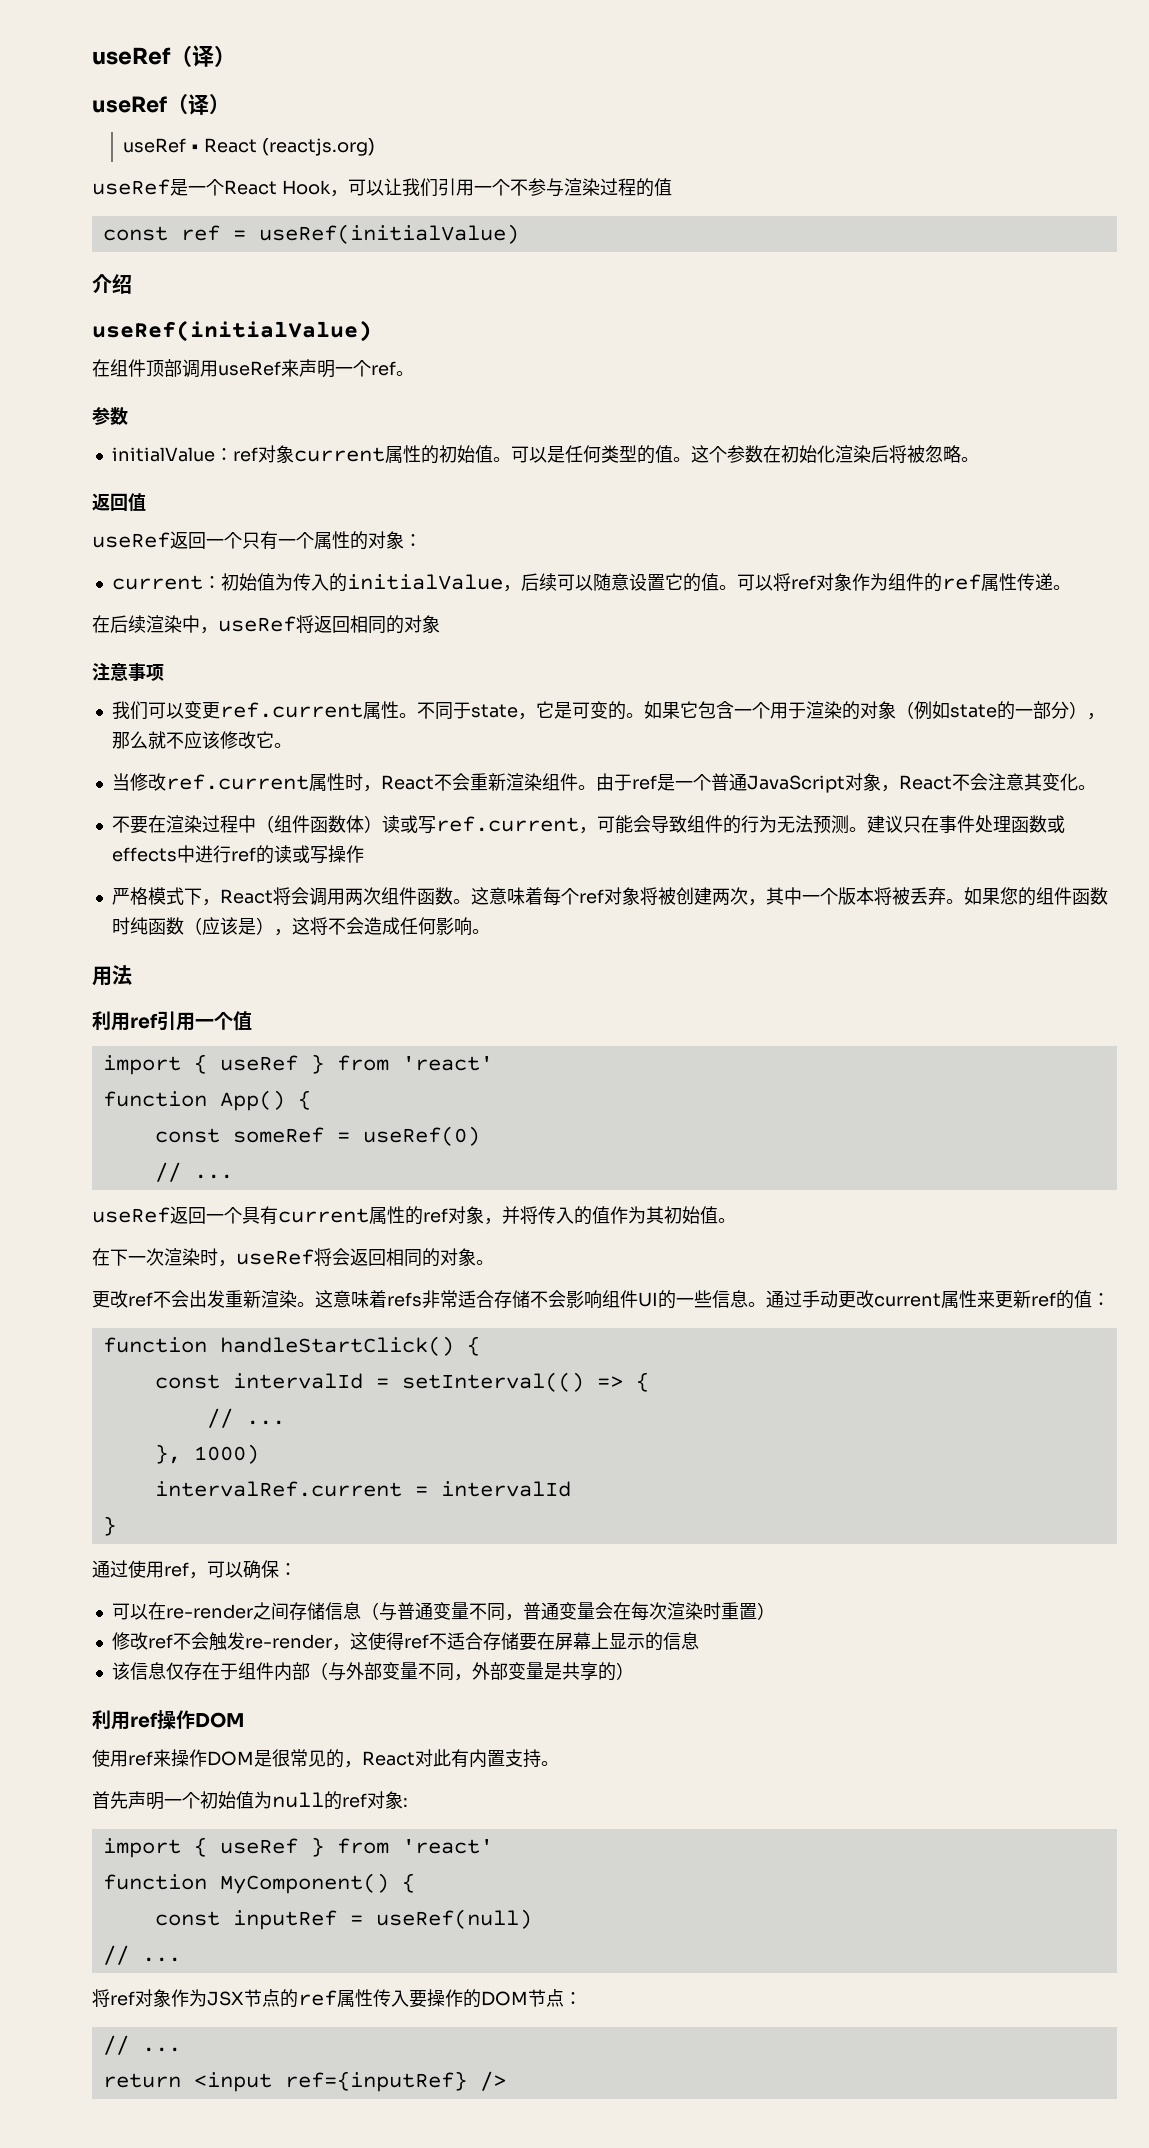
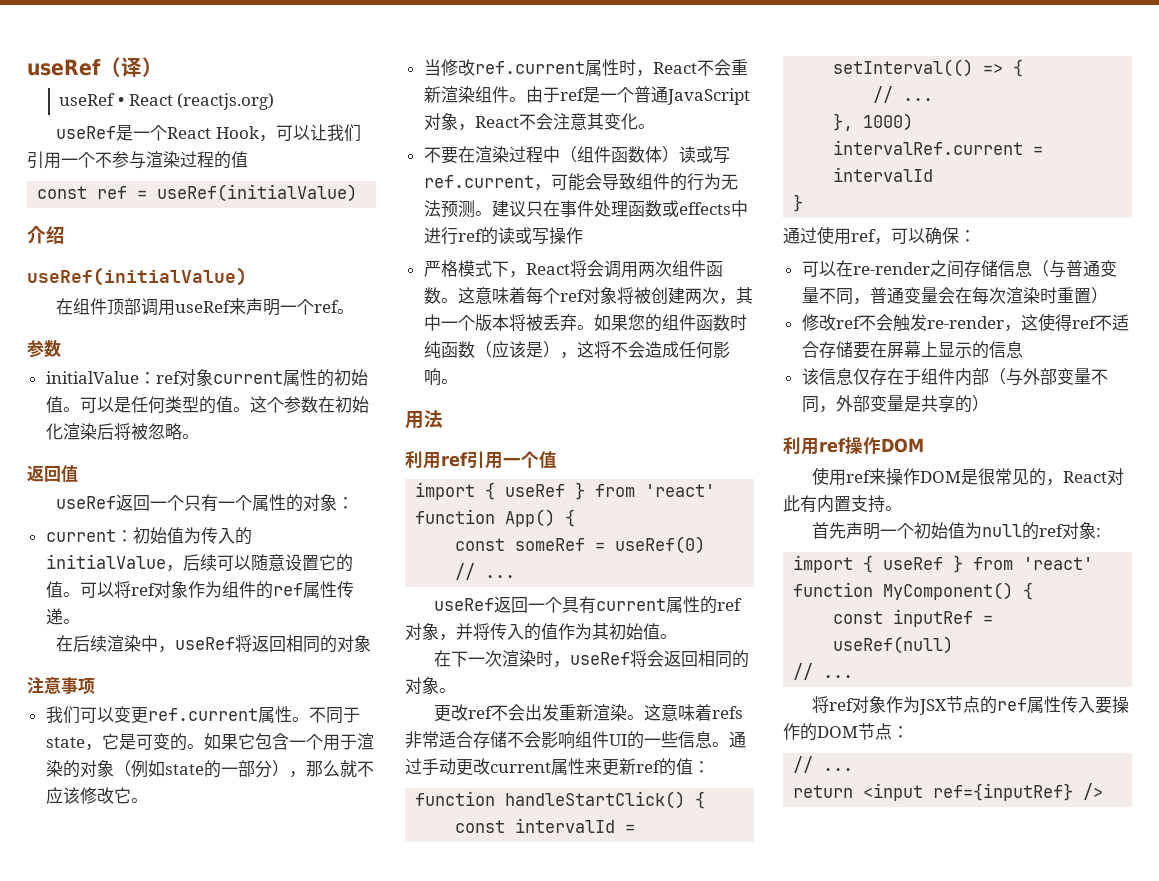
[92,45,236,67] [92,94,230,115] useRef（译） // useRef（译） -> [27,57,163,77] useRef（译）

